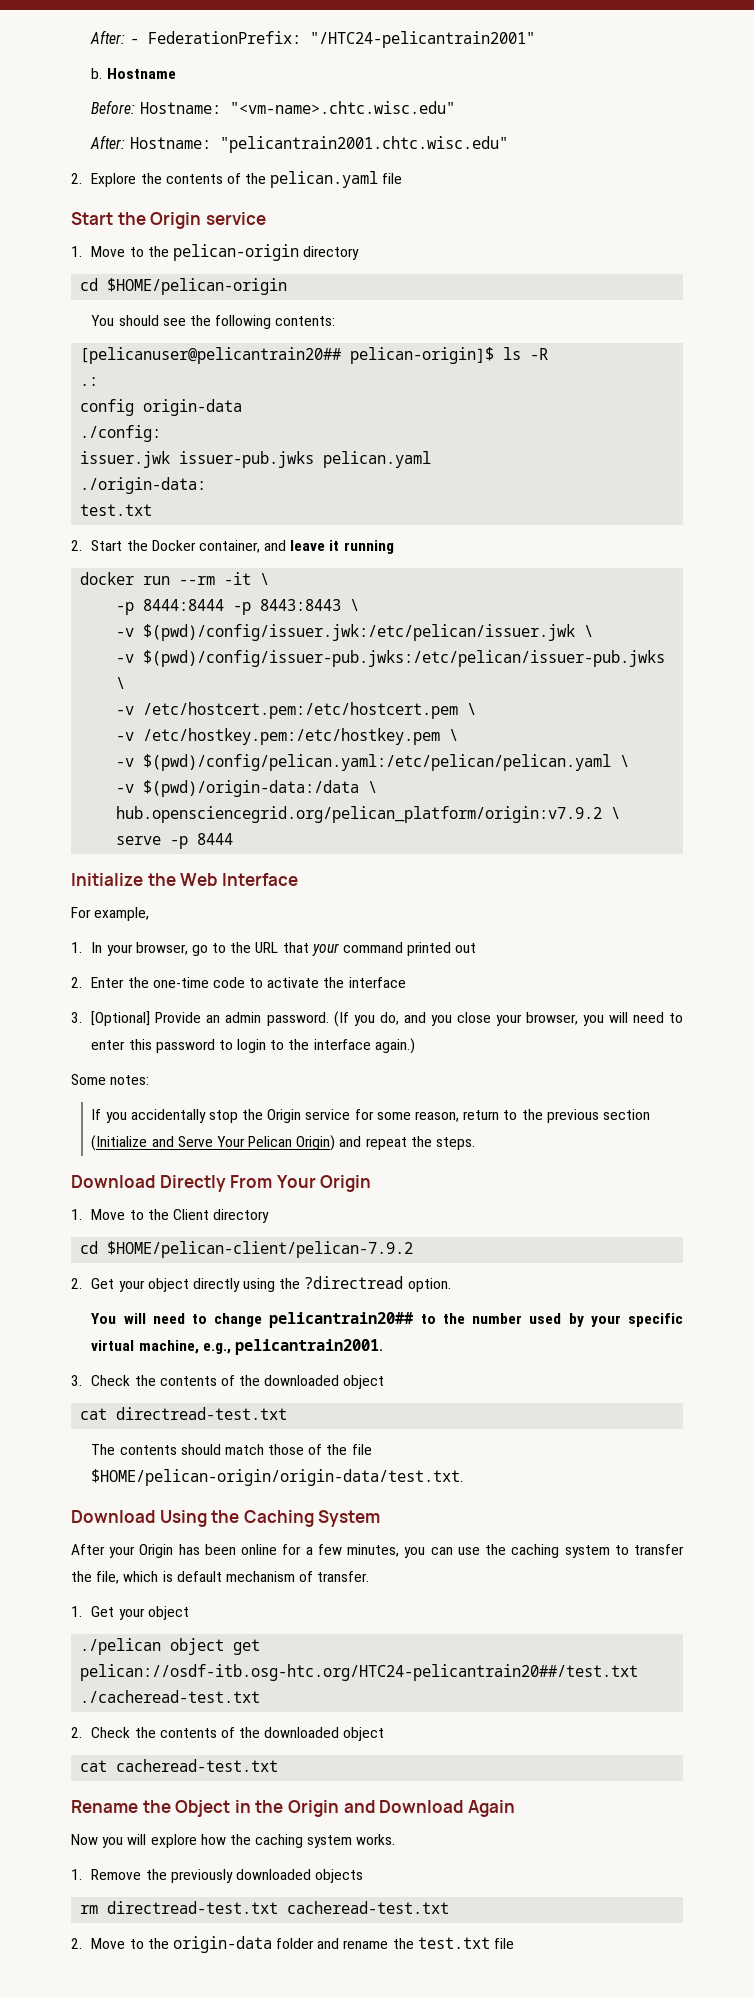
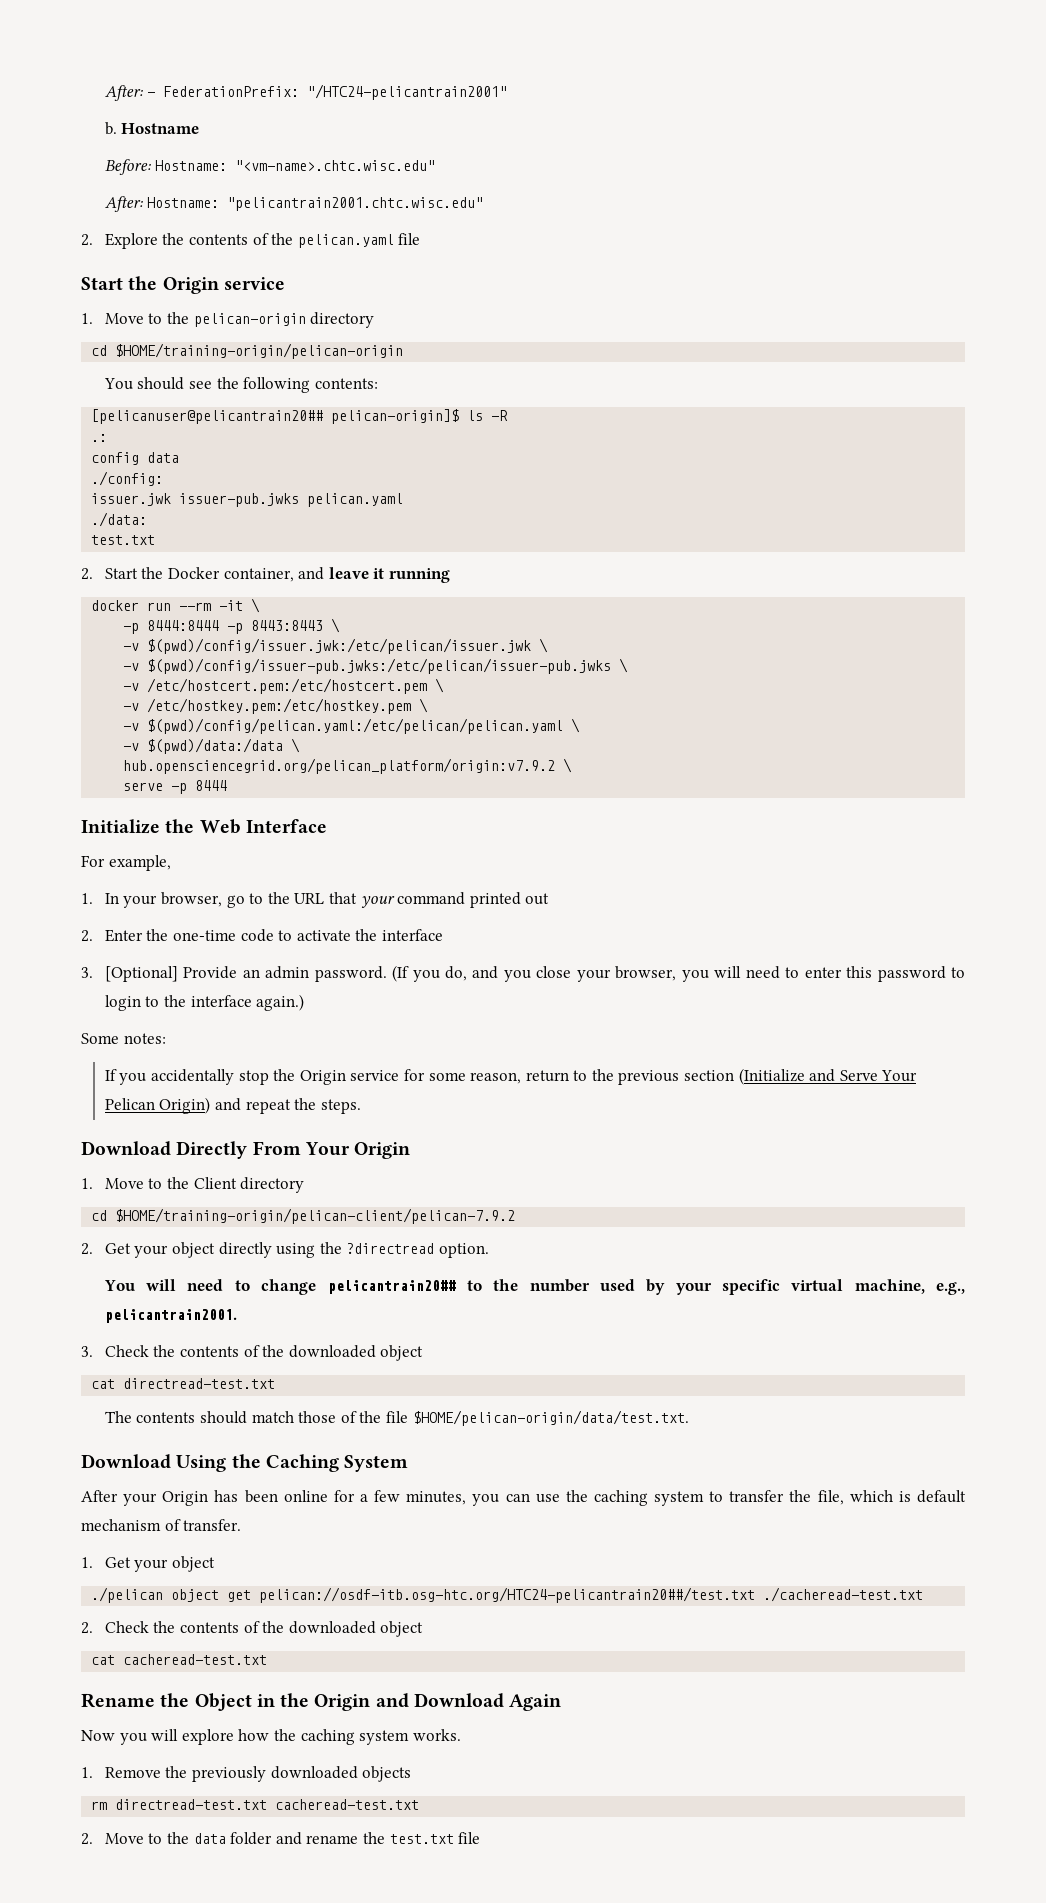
[107,278,288,295] $HOME/pelican-origin -> [115,343,404,359] $HOME/training-origin/pelican-origin
[143,399,243,416] origin-data -> [147,452,180,463] data
[80,477,207,494] ./origin-data: -> [91,512,148,527] ./data:
[143,780,360,797] $(pwd)/origin-data:/data -> [147,738,284,754] $(pwd)/data:/data
[107,1241,414,1258] $HOME/pelican-client/pelican-7.9.2 -> [115,1208,516,1224] $HOME/training-origin/pelican-client/pelican-7.9.2
[91,1469,464,1486] $HOME/pelican-origin/origin-data/test.txt. -> [412,1410,689,1426] $HOME/pelican-origin/data/test.txt.
[172,1936,272,1953] origin-data -> [193,1833,226,1844] data

